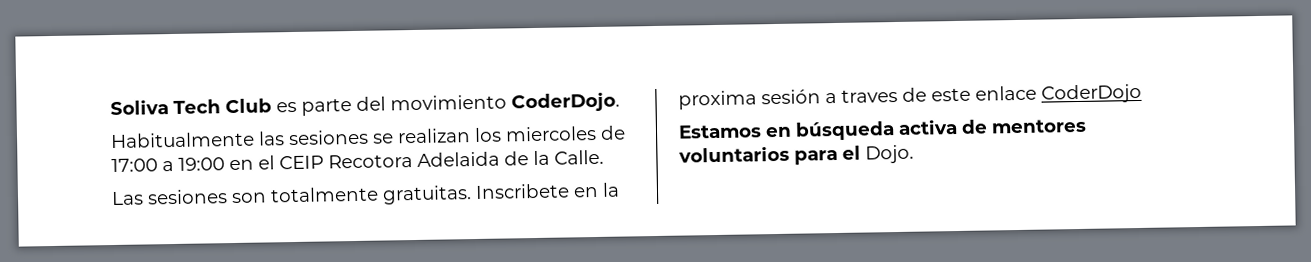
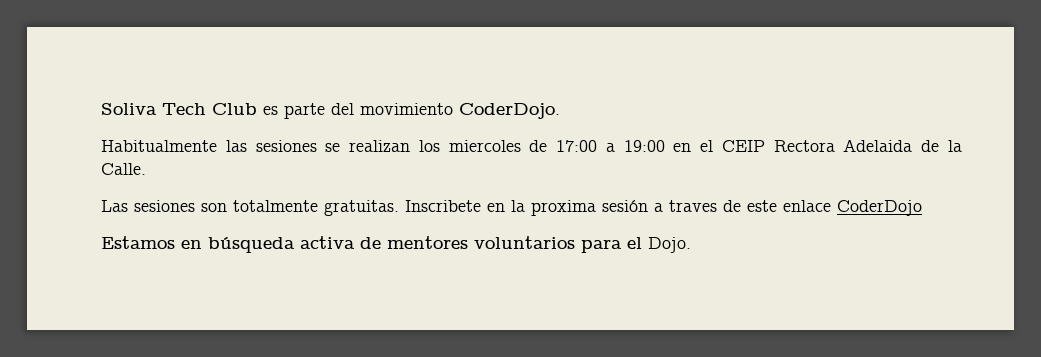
[328,154,413,169] Recotora -> [773,140,835,152] Rectora

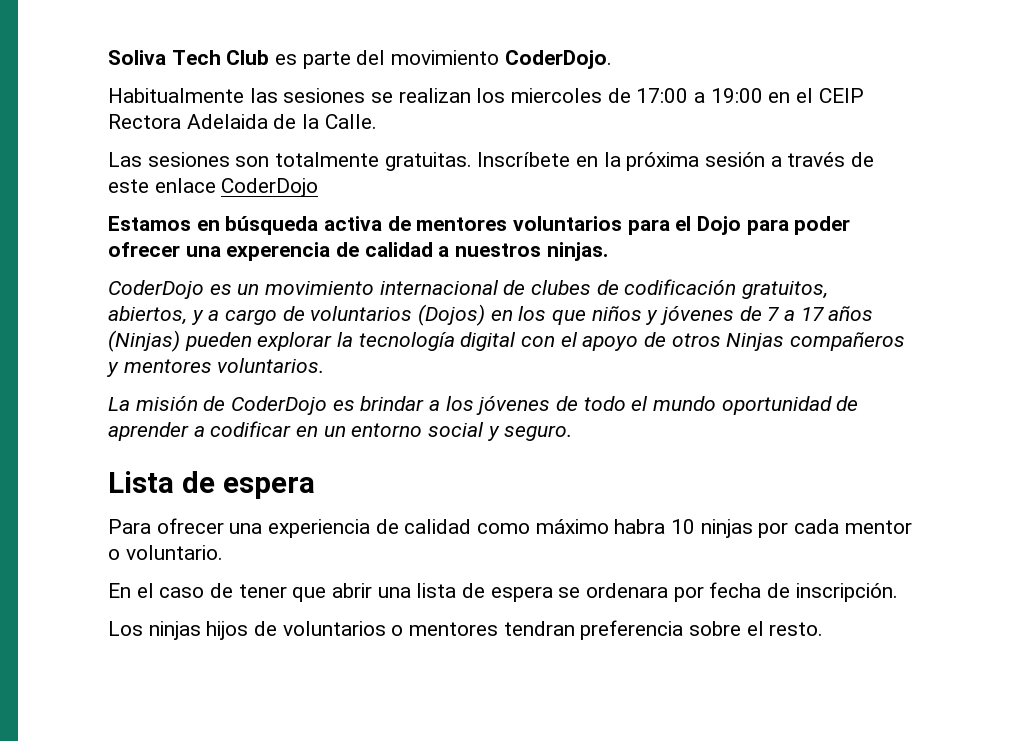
[405,200,481,212] Inscribete -> [477,152,571,167] Inscríbete
[531,200,596,216] proxima -> [626,152,700,171] próxima
[669,200,717,212] traves -> [787,152,846,167] través
[648,237,691,253] Dojo. -> [697,216,851,235] [108,242,608,261] [108,279,829,299] [108,304,874,326] [108,330,906,352] [107,358,325,377] [108,396,859,415] [108,421,573,441] [108,471,315,499] [108,518,912,538] [108,545,223,560] [108,582,898,602] [108,620,824,640] Dojo para poder ofrecer una experencia de calidad a nuestros ninjas. // CoderDojo es un movimiento internacional de clubes de codificación gratuitos, abiertos, y a cargo de voluntarios (Dojos) en los que niños y jóvenes de 7 a 17 años (Ninjas) pueden explorar la tecnología digital con el apoyo de otros Ninjas compañeros y mentores voluntarios. // La misión de CoderDojo es brindar a los jóvenes de todo el mundo oportunidad de aprender a codificar en un entorno social y seguro. // Lista de espera // Para ofrecer una experiencia de calidad como máximo habra 10 ninjas por cada mentor o voluntario. // En el caso de tener que abrir una lista de espera se ordenara por fecha de inscripción. // Los ninjas hijos de voluntarios o mentores tendran preferencia sobre el resto.

